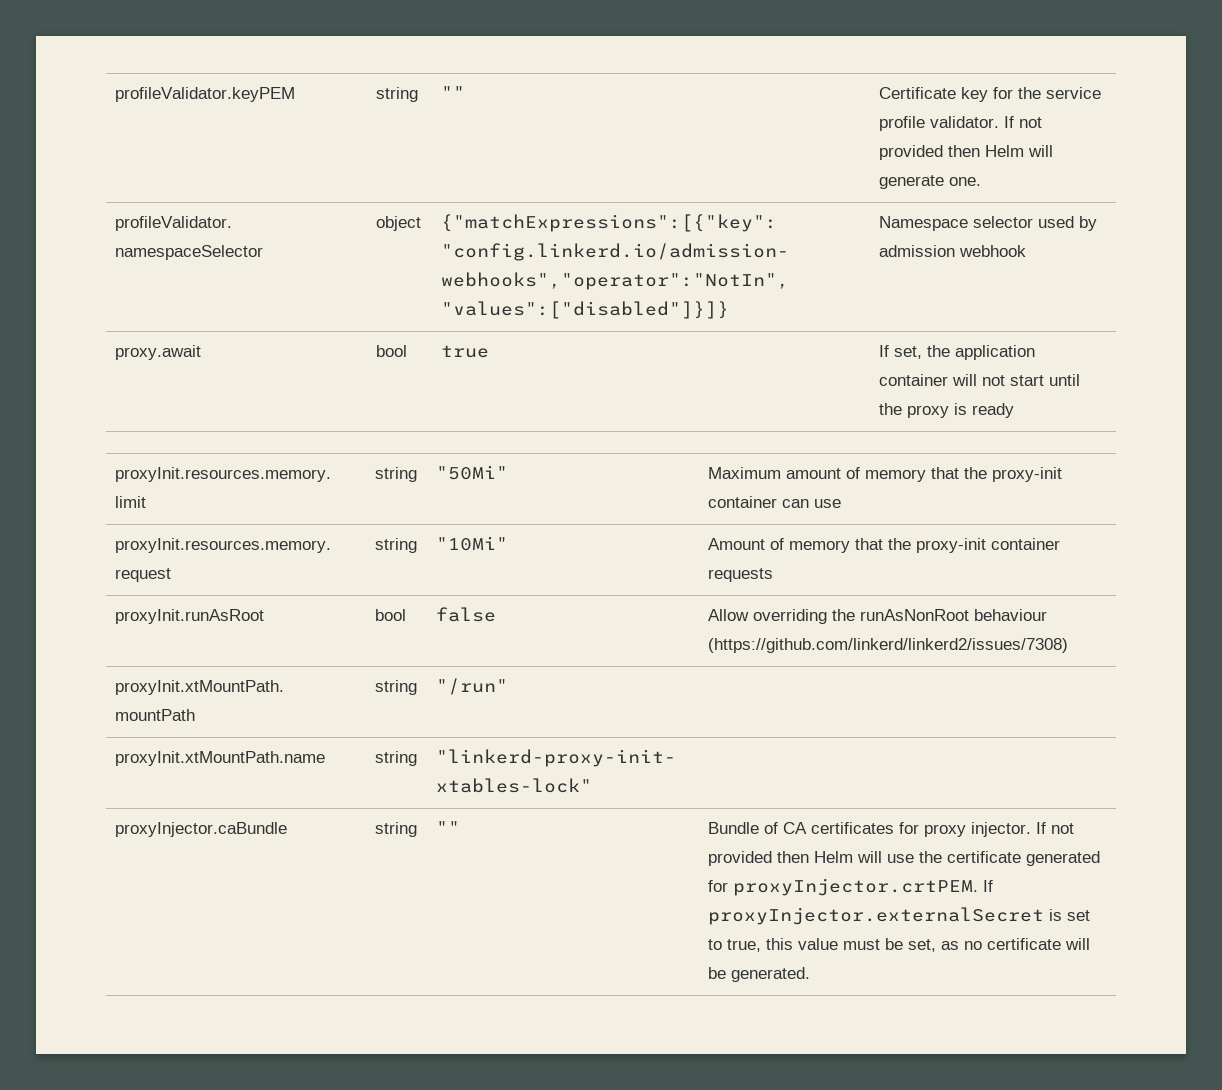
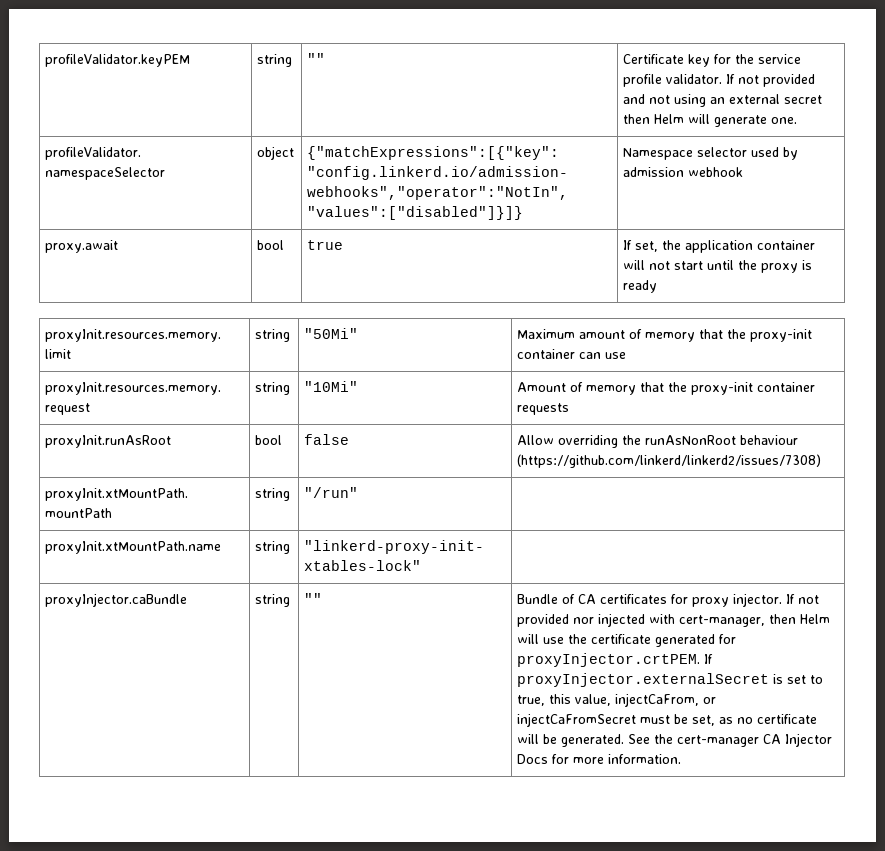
(944, 152) none -> [623,94,823,107] and not using an external secret
(773, 858) none -> [573,613,766,627] nor injected with cert-manager,
[798,938,839,950] value -> [575,693,717,707] [517,713,637,727] value, injectCaFrom, or injectCaFromSecret
(811, 974) none -> [628,733,833,747] [517,754,682,764] See the cert-manager CA Injector Docs for more information.

